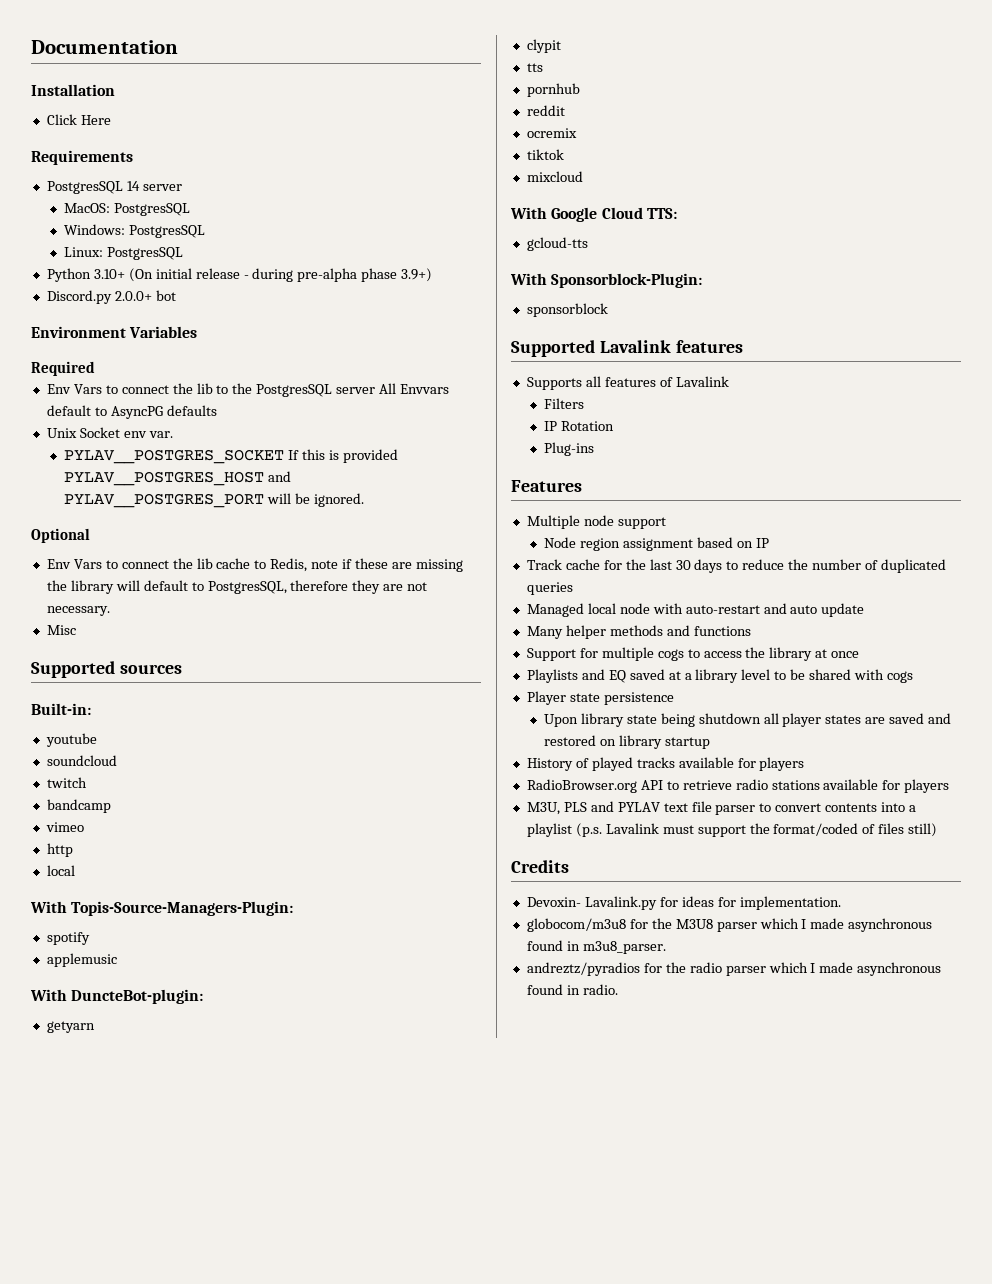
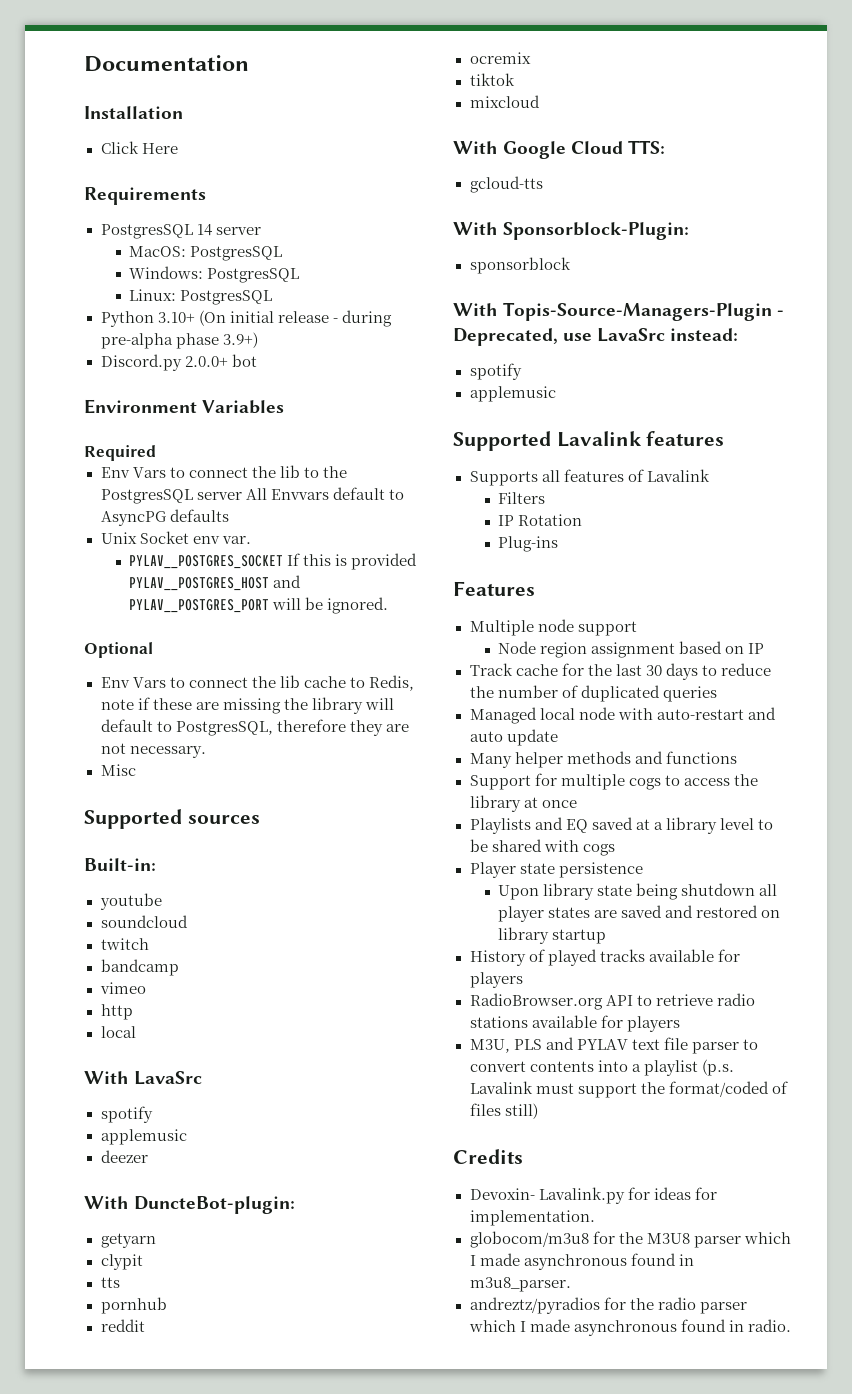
[71,901,294,916] [46,932,90,945] [46,953,117,967] Topis-Source-Managers-Plugin: // spotify // applemusic -> [134,1071,203,1085] [100,1106,153,1123] [100,1129,187,1145] [100,1150,148,1163] LavaSrc // spotify // applemusic // deezer
(608, 310) none -> [453,302,785,321] [453,328,739,346] [469,363,522,380] [469,386,556,402] // With Topis-Source-Managers-Plugin - Deprecated, use LavaSrc instead: // spotify // applemusic

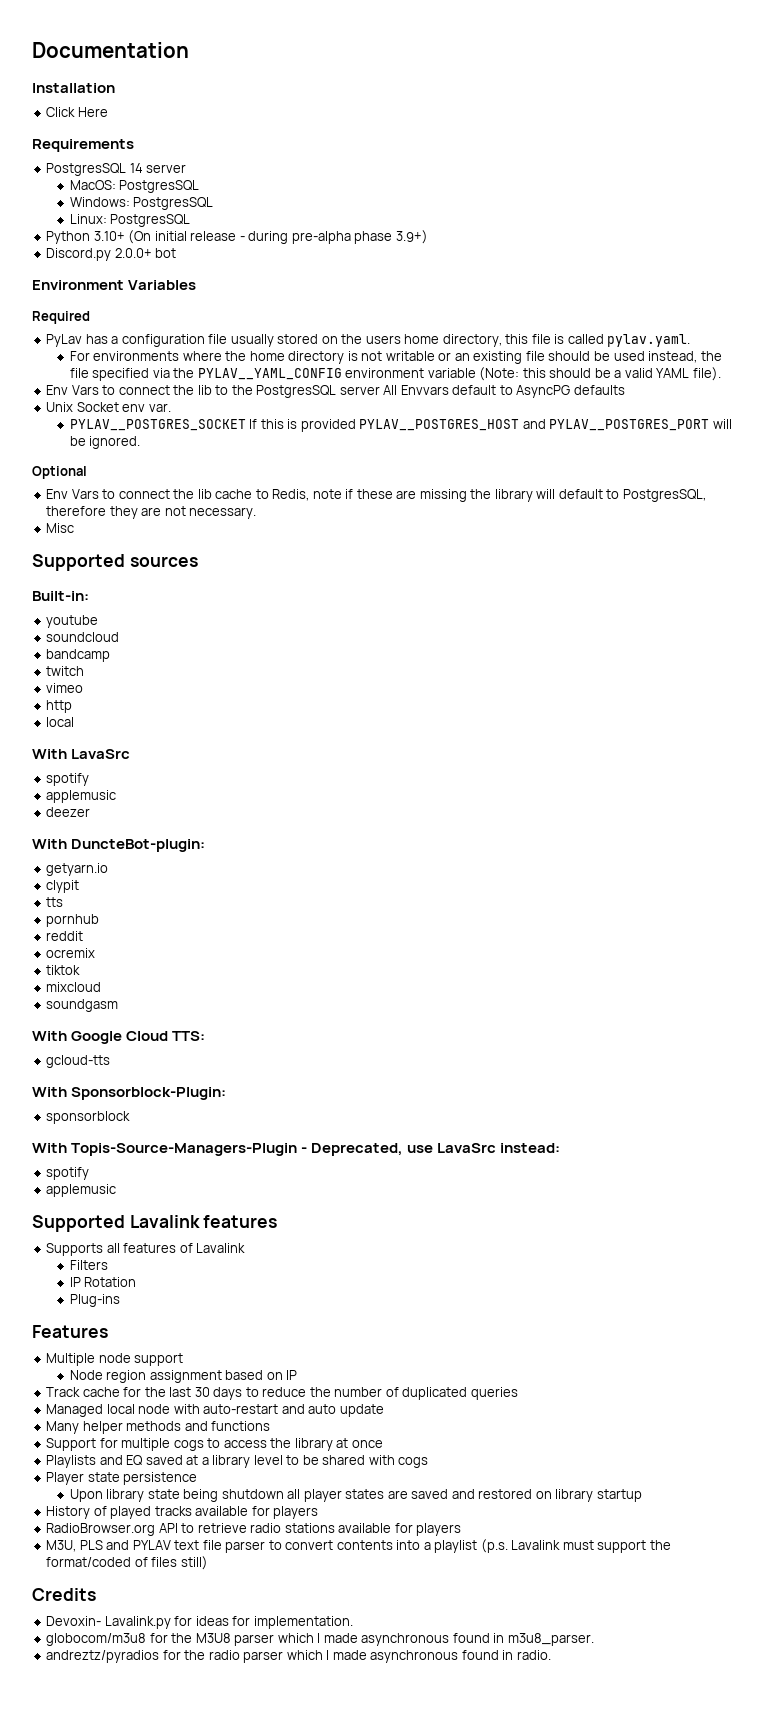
(156, 453) none -> [46,334,691,347] [69,351,722,364] [69,367,721,381] // PyLav has a configuration file usually stored on the users home directory, this file is called pylav.yaml. // For environments where the home directory is not writable or an existing file should be used instead, the file specified via the PYLAV__YAML_CONFIG environment variable (Note: this should be a valid YAML file).
(188, 921) none -> [46,649,111,662] // bandcamp
[100,959,179,976] // bandcamp -> (85, 671) none
[100,1233,156,1248] getyarn -> [46,863,109,876] getyarn.io
(540, 101) none -> [46,999,119,1012] // soundgasm

